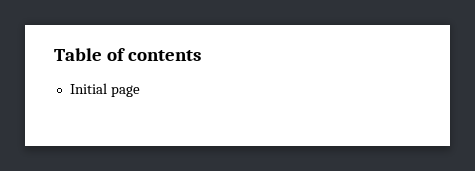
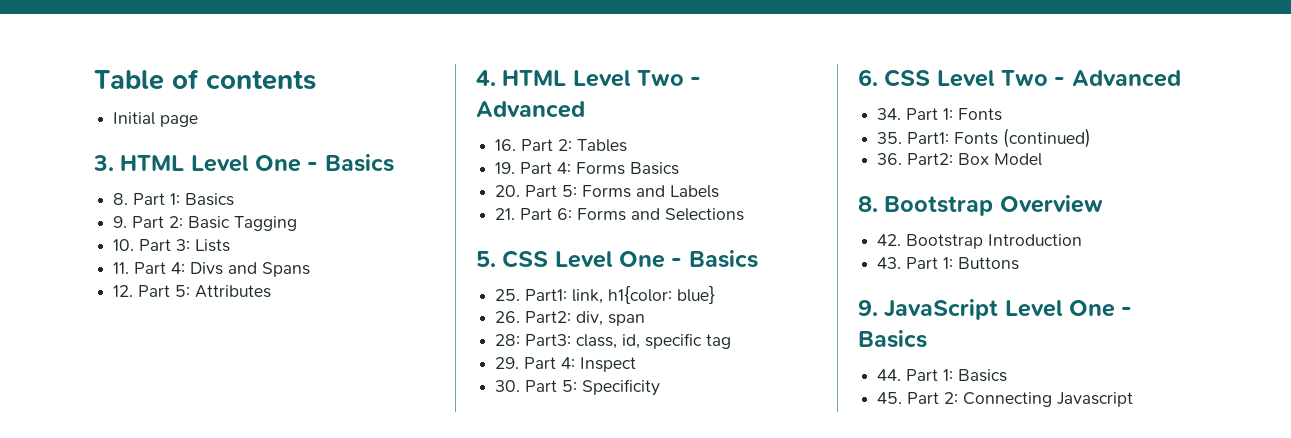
(140, 91) none -> [93,154,394,172] [113,193,235,206] [113,216,298,231] [113,239,231,252] [113,262,311,277] [113,285,272,298] [476,70,702,87] [476,101,585,118] [495,139,628,152] [495,162,680,175] [495,185,720,198] [495,208,745,221] [476,250,758,268] [495,286,716,304] [495,311,646,326] [495,333,732,349] [495,357,637,372] [495,379,661,396] [858,69,1181,87] [877,108,1003,121] [877,128,1092,148] [877,153,1043,166] [858,195,1103,216] [877,234,1083,249] [877,257,1020,270] [858,299,1133,320] [858,330,927,348] [877,369,1008,382] [877,392,1134,407] // 3. HTML Level One - Basics // 8. Part 1: Basics // 9. Part 2: Basic Tagging // 10. Part 3: Lists // 11. Part 4: Divs and Spans // 12. Part 5: Attributes // 4. HTML Level Two - Advanced // 16. Part 2: Tables // 19. Part 4: Forms Basics // 20. Part 5: Forms and Labels // 21. Part 6: Forms and Selections // 5. CSS Level One - Basics // 25. Part1: link, h1{color: blue} // 26. Part2: div, span // 28: Part3: class, id, specific tag // 29. Part 4: Inspect // 30. Part 5: Specificity // 6. CSS Level Two - Advanced // 34. Part 1: Fonts // 35. Part1: Fonts (continued) // 36. Part2: Box Model // 8. Bootstrap Overview // 42. Bootstrap Introduction // 43. Part 1: Buttons // 9. JavaScript Level One - Basics // 44. Part 1: Basics // 45. Part 2: Connecting Javascript

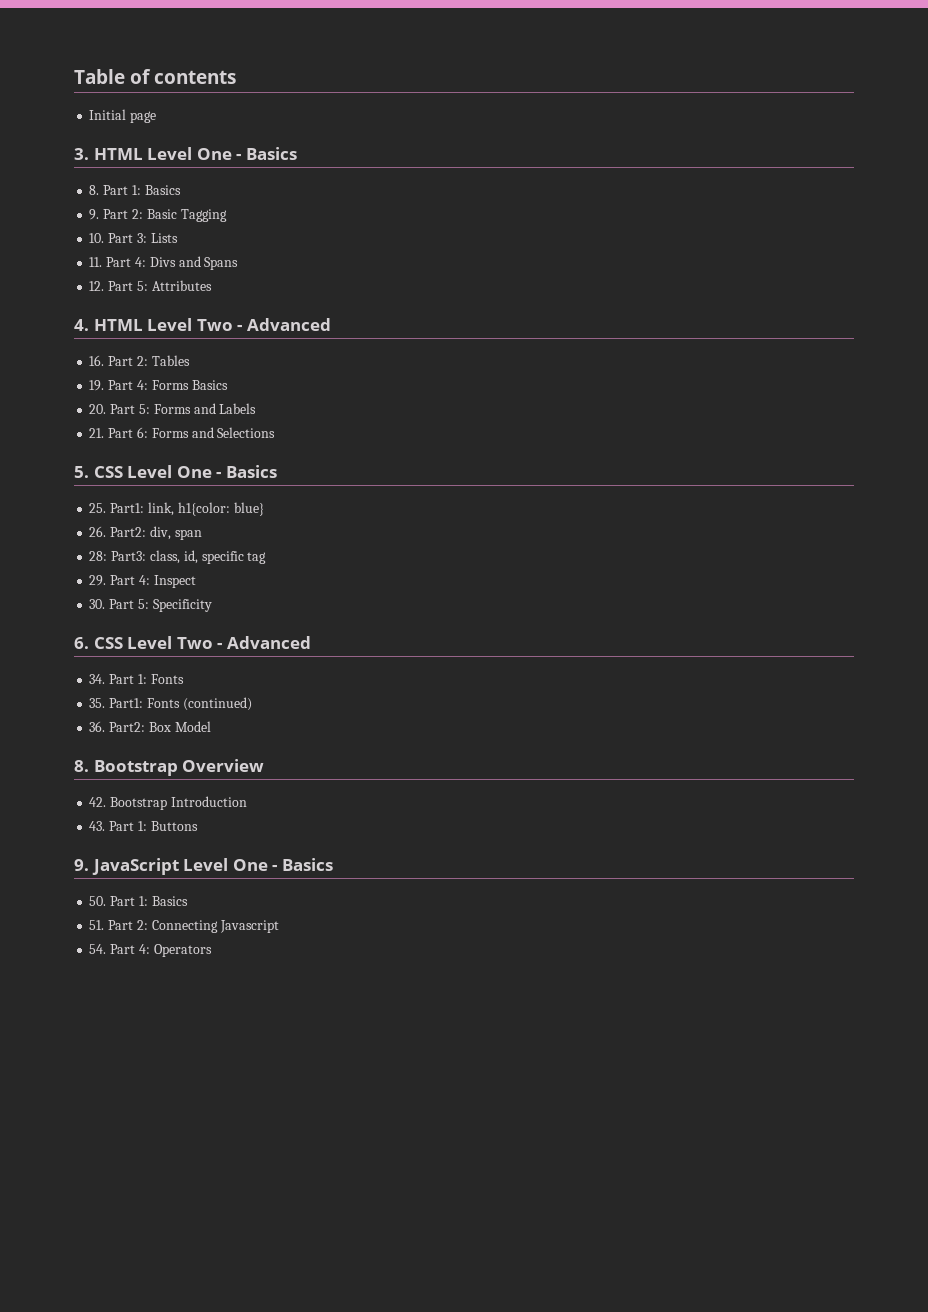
[877,369,1008,382] [877,392,903,404] 44. Part 1: Basics // 45. -> [89,896,188,906] [89,920,105,930] 50. Part 1: Basics // 51.
(1134, 399) none -> [89,944,212,957] // 54. Part 4: Operators

